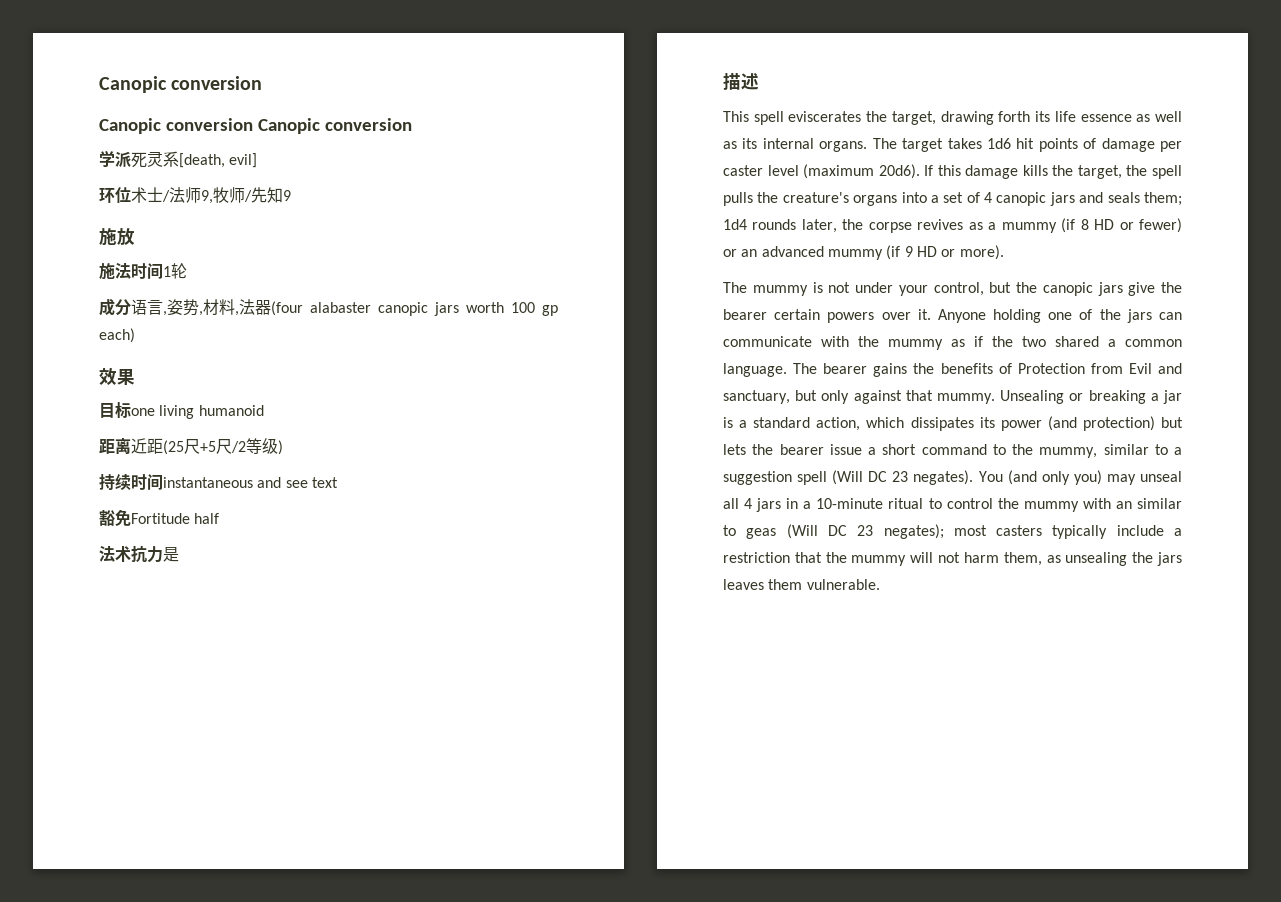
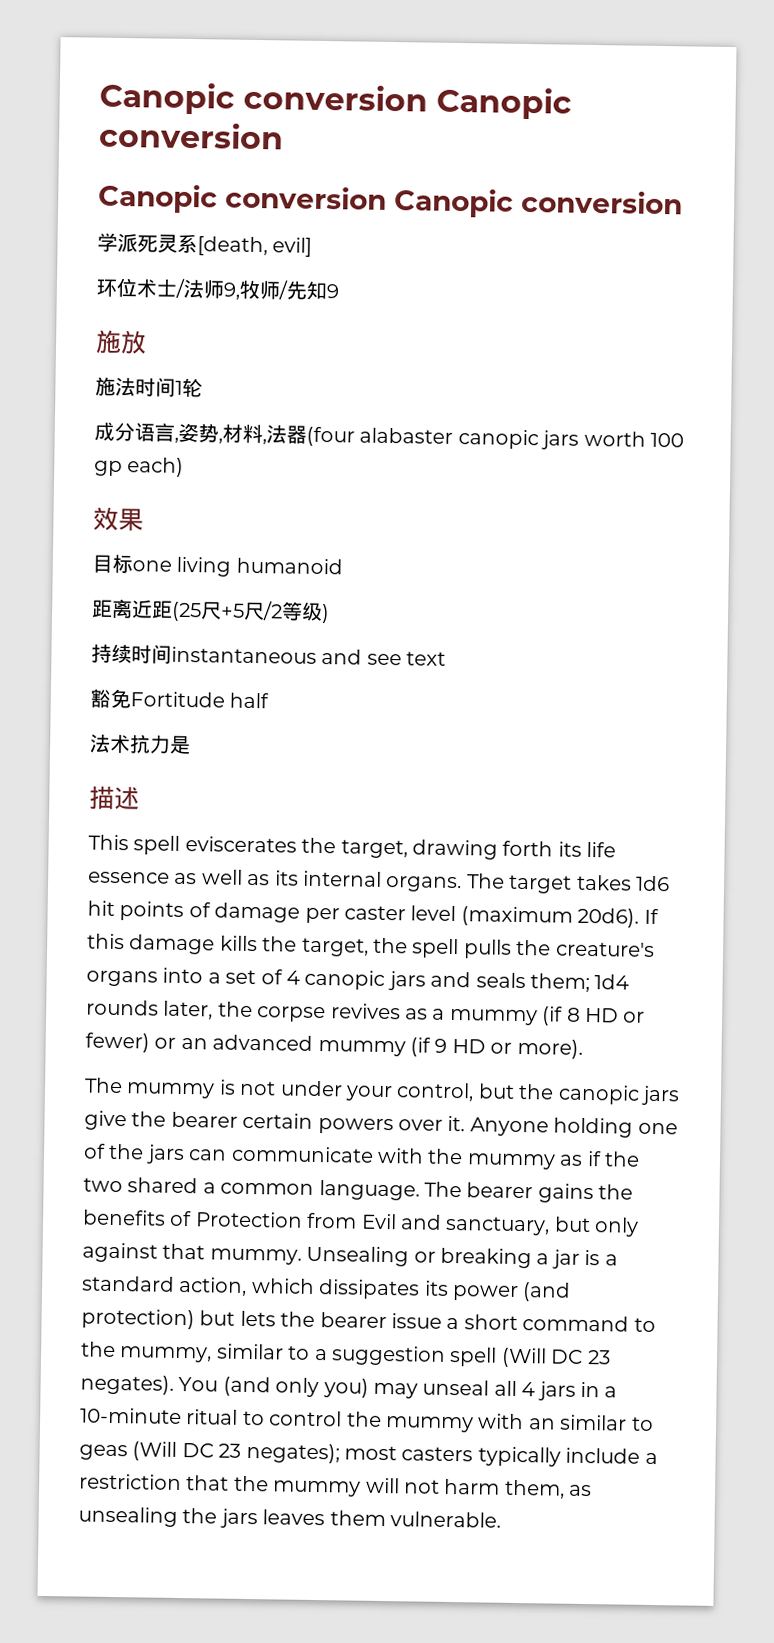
[99,76,263,93] Canopic conversion -> [99,81,572,120] [98,121,284,150] Canopic conversion Canopic conversion

